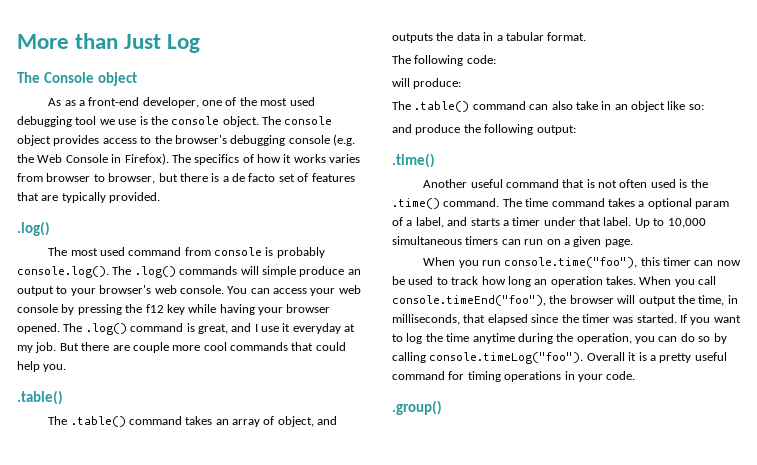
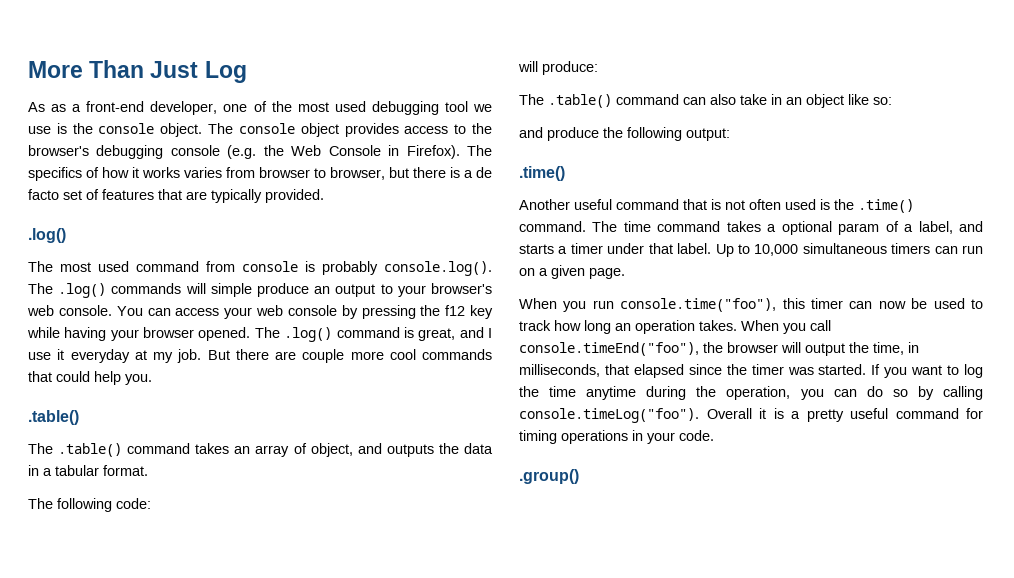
[75,33,119,49] than -> [89,60,145,78] Than
[17,72,137,86] // The Console object -> (247, 72) none

